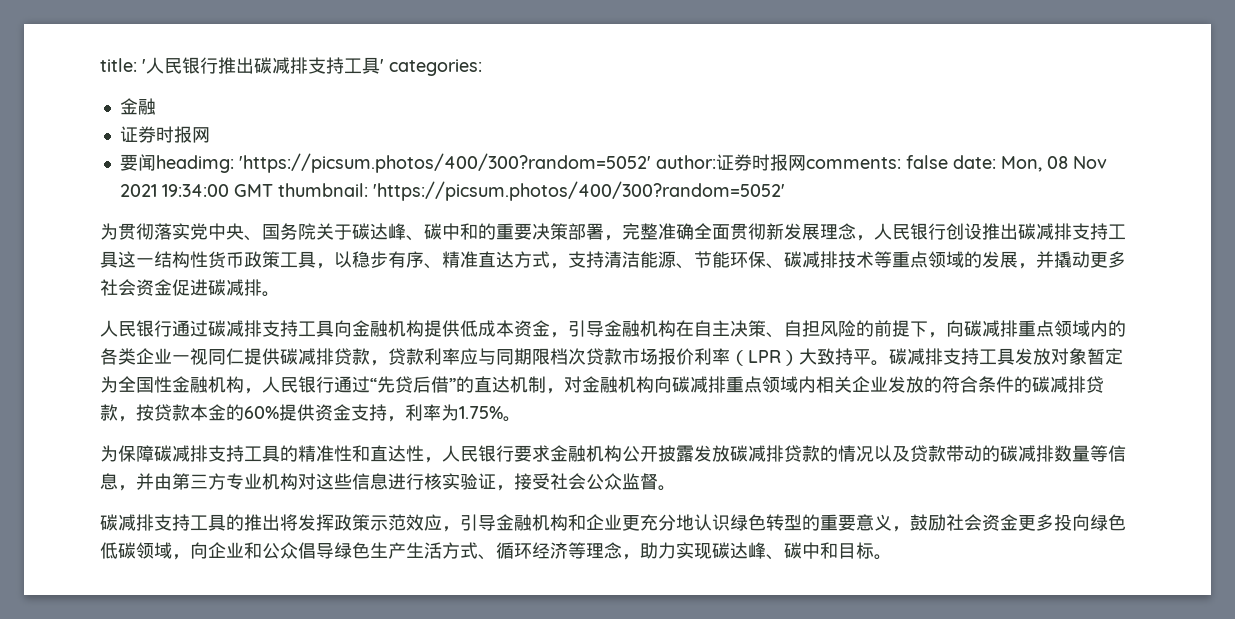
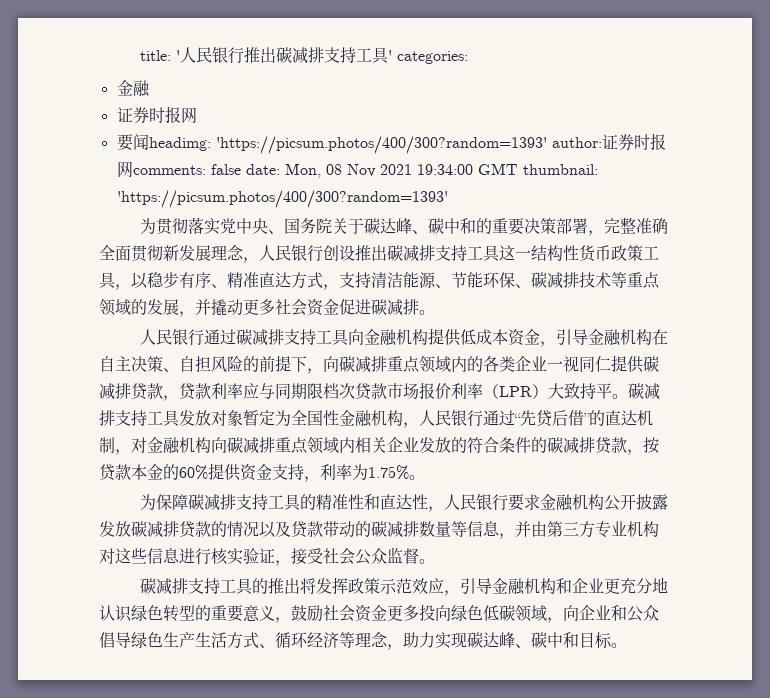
[238,153,651,173] 'https://picsum.photos/400/300?random=5052' -> [215,136,547,154] 'https://picsum.photos/400/300?random=1393'
[372,181,785,201] 'https://picsum.photos/400/300?random=5052' -> [116,190,448,208] 'https://picsum.photos/400/300?random=1393'

